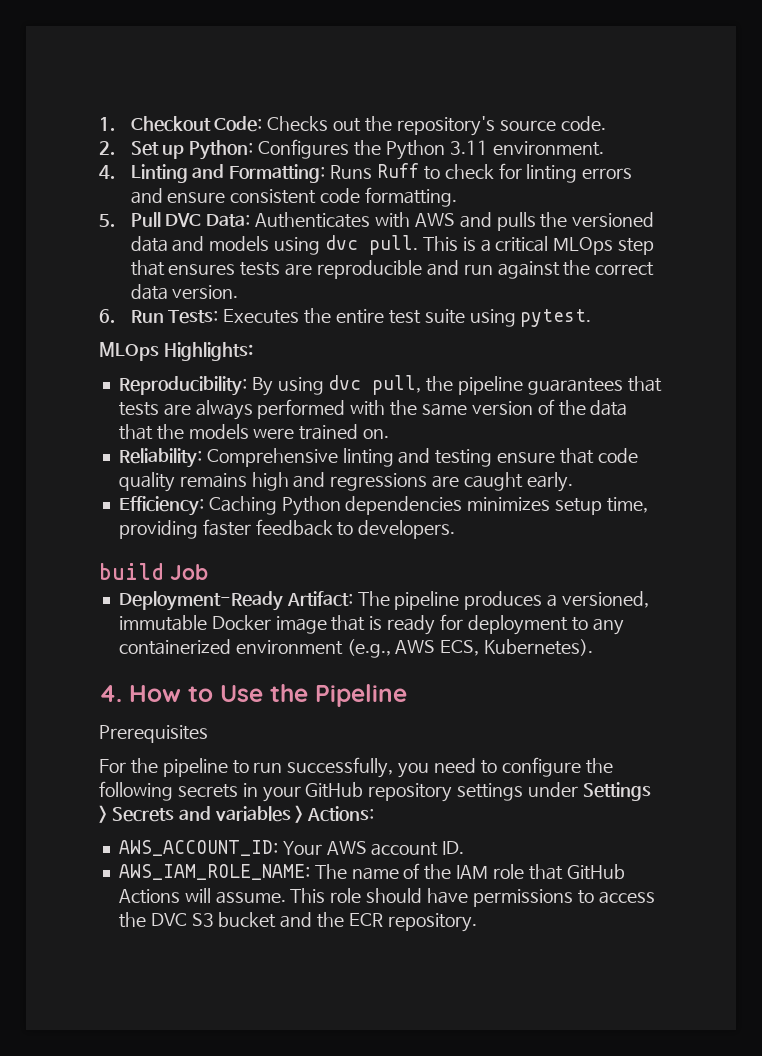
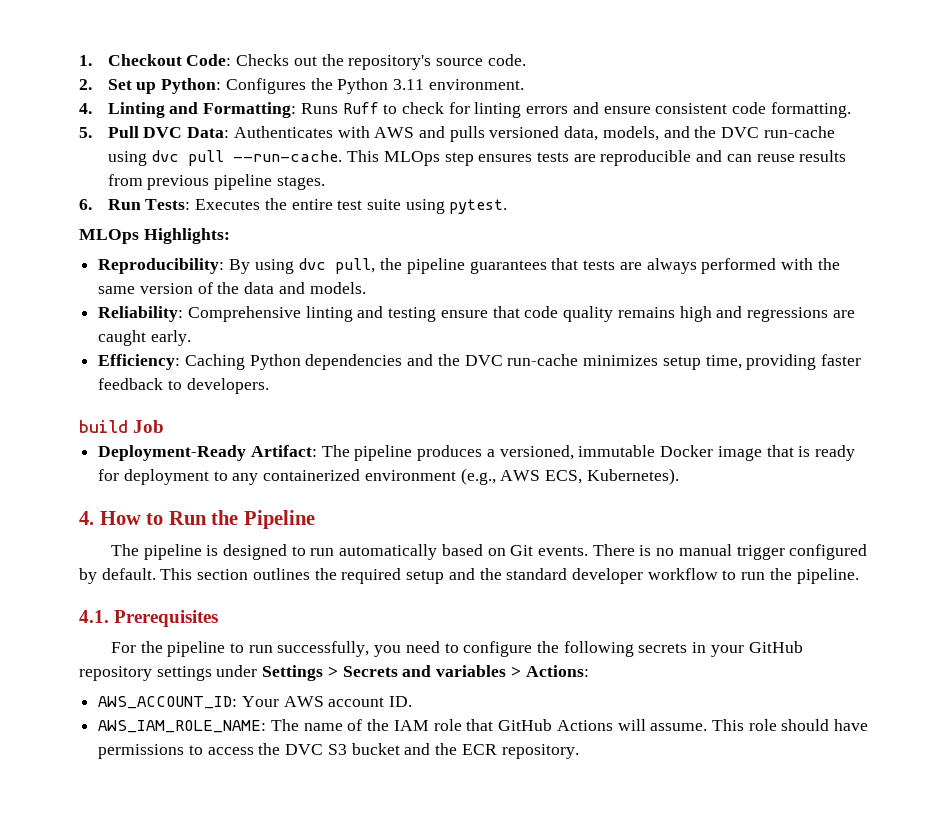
[540,212,655,228] [130,235,549,255] the versioned data and models using dvc pull. This is a critical -> [489,126,835,141] [107,150,380,166] versioned data, models, and the DVC run-cache using dvc pull --run-cache. This
[130,260,165,276] that -> (474, 159) none
[463,260,655,279] [130,284,239,300] run against the correct data version. -> [726,150,847,162] [107,174,325,190] can reuse results from previous pipeline stages.
[118,424,390,440] that the models were trained on. -> [278,282,366,294] and models.
(463, 505) none -> [407,354,579,366] and the DVC run-cache
[220,685,263,702] Use -> [168,511,207,525] Run
(407, 695) none -> [110,544,868,560] [79,568,859,584] [79,610,109,623] The pipeline is designed to run automatically based on Git events. There is no manual trigger configured by default. This section outlines the required setup and the standard developer workflow to run the pipeline. // 4.1.

